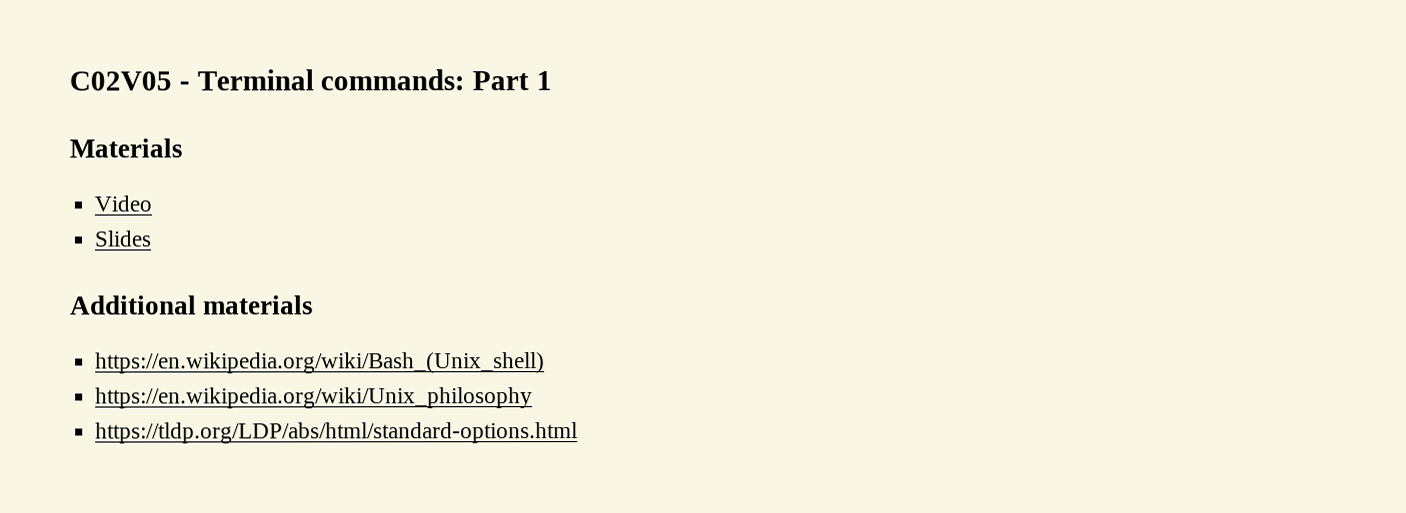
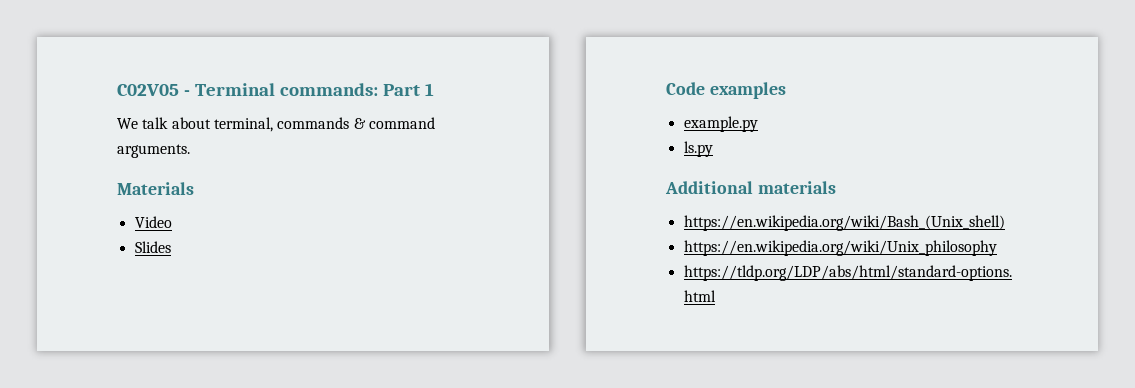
(553, 81) none -> [117,117,435,132] [117,144,190,158] // We talk about terminal, commands & command arguments.
(152, 238) none -> [666,82,786,99] [683,116,758,132] [683,141,713,157] // Code examples // example.py // ls.py

